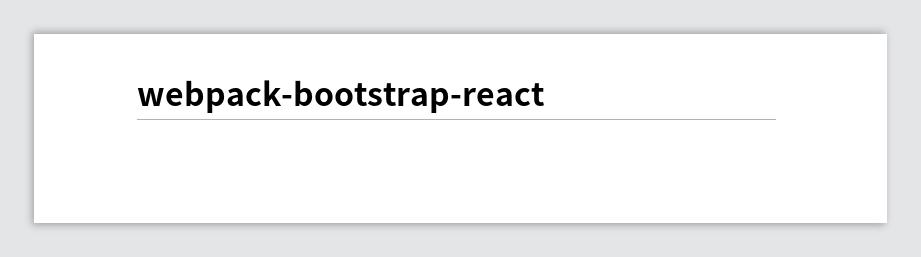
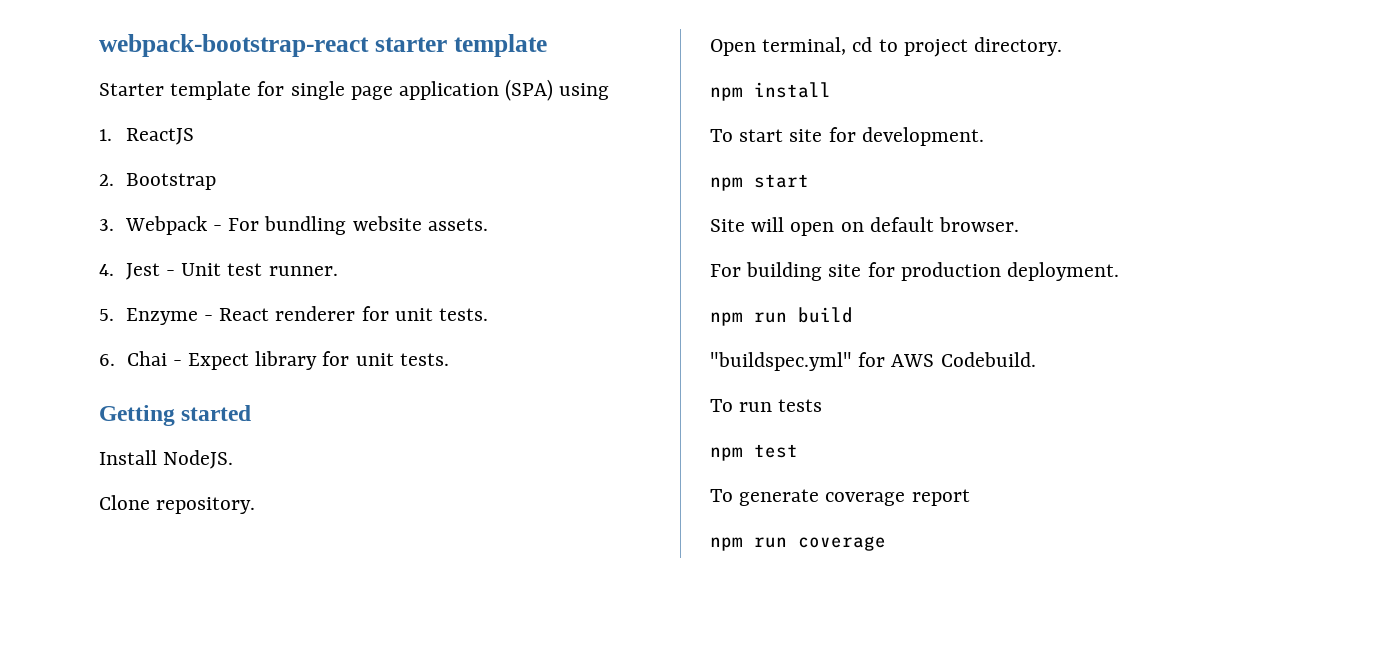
(544, 96) none -> [374,34,547,57] [99,79,610,101] [99,128,194,145] [99,173,216,190] [99,216,488,235] [99,263,338,280] [99,306,489,325] [99,351,449,370] [99,405,252,426] [99,450,234,469] [99,495,256,514] [710,37,1063,57] [710,82,831,101] [710,127,984,146] [710,174,809,191] [710,217,1020,236] [710,262,1120,281] [710,307,853,326] [710,352,1036,371] [710,399,823,412] [710,444,798,461] [710,489,970,506] [710,536,886,551] starter template // Starter template for single page application (SPA) using // 1. ReactJS // 2. Bootstrap // 3. Webpack - For bundling website assets. // 4. Jest - Unit test runner. // 5. Enzyme - React renderer for unit tests. // 6. Chai - Expect library for unit tests. // Getting started // Install NodeJS. // Clone repository. // Open terminal, cd to project directory. // npm install // To start site for development. // npm start // Site will open on default browser. // For building site for production deployment. // npm run build // "buildspec.yml" for AWS Codebuild. // To run tests // npm test // To generate coverage report // npm run coverage

